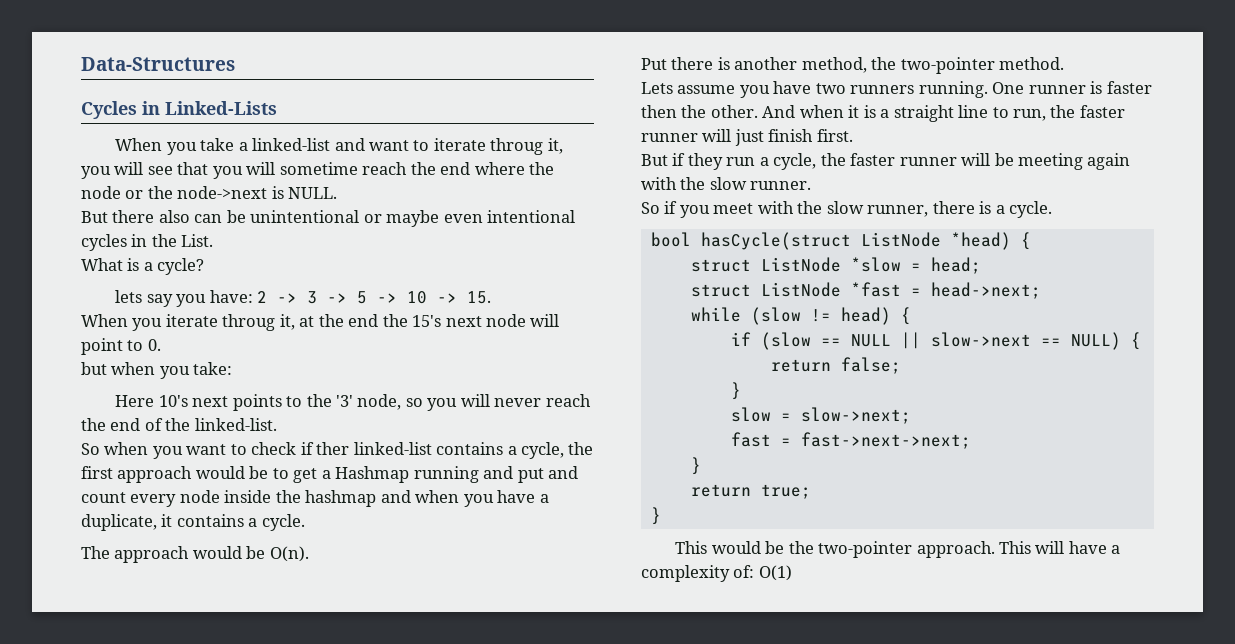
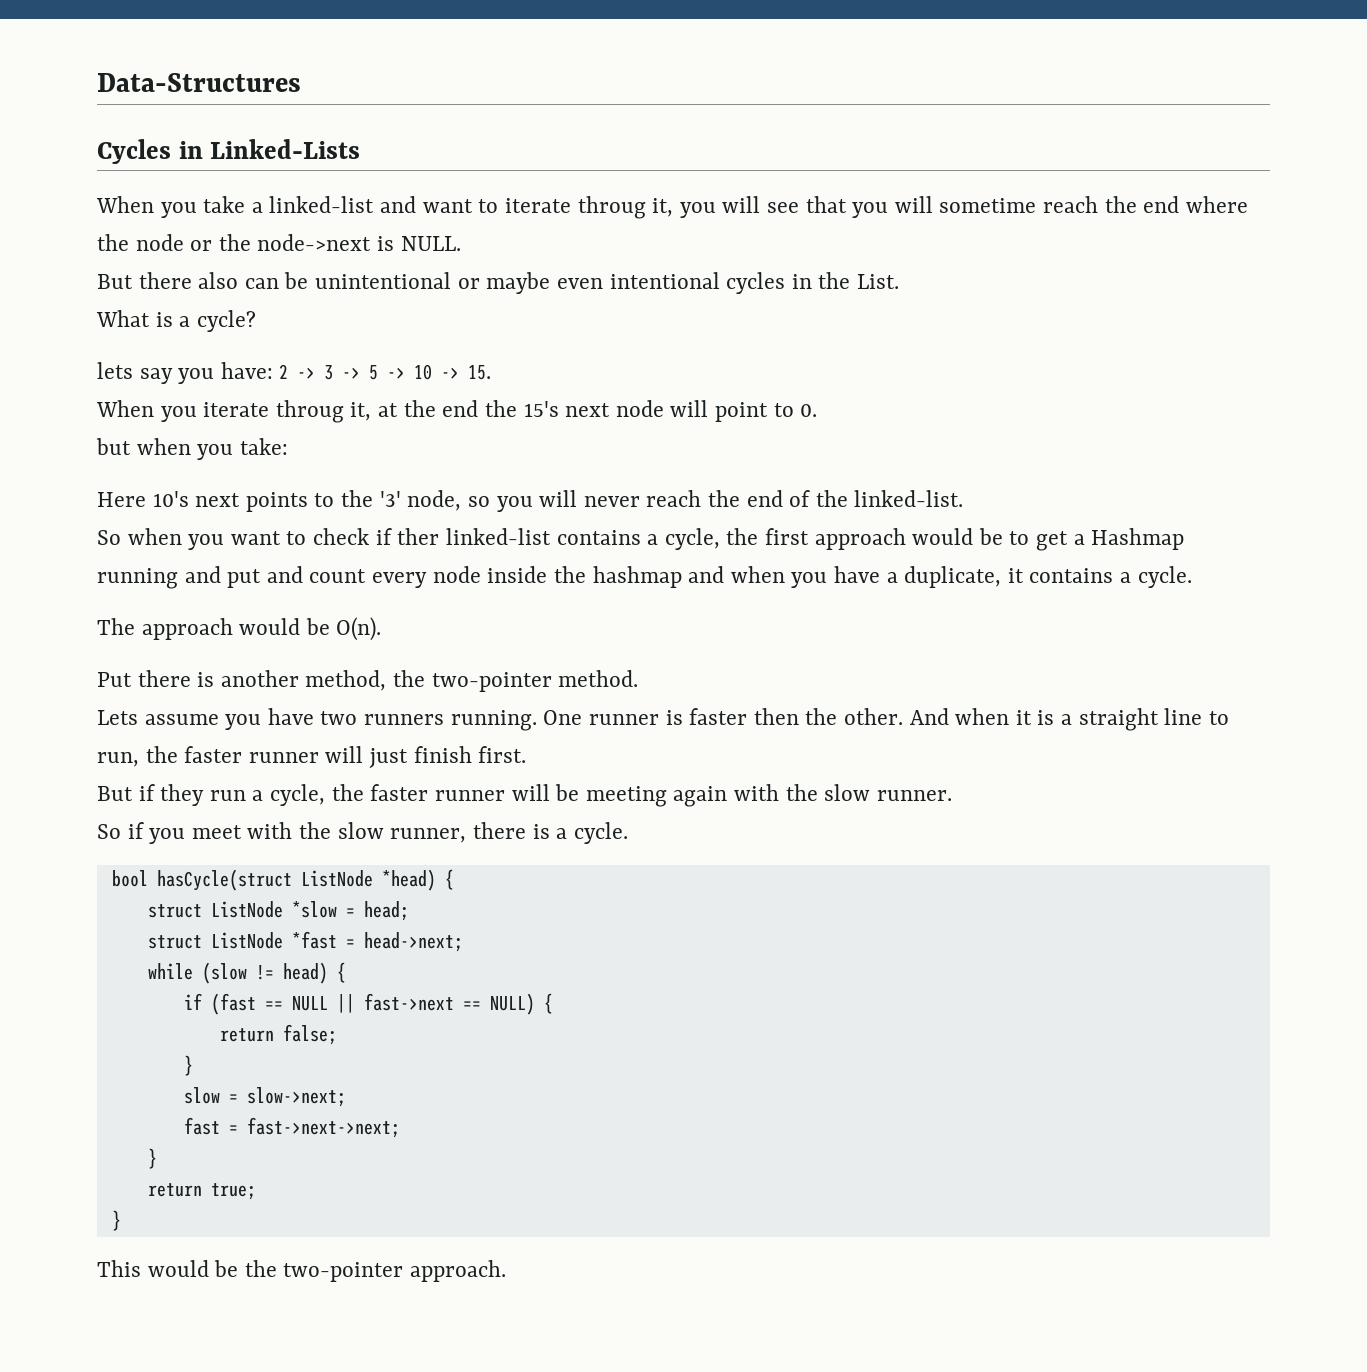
[760,332,811,350] (slow -> [210,993,256,1015] (fast
[930,332,1031,347] slow->next -> [363,993,454,1011] fast->next
[998,541,1121,554] [641,565,792,582] This will have a complexity of: O(1) -> (507, 1271) none

